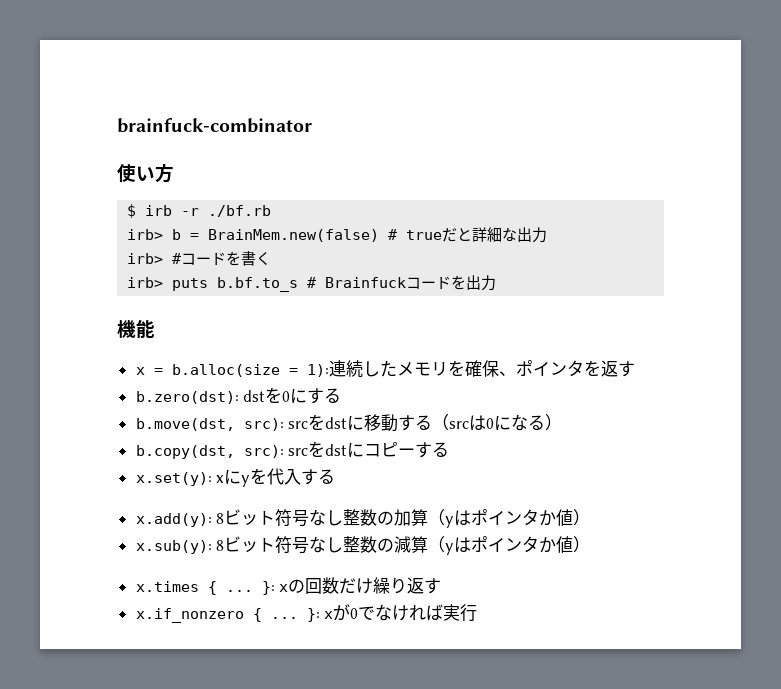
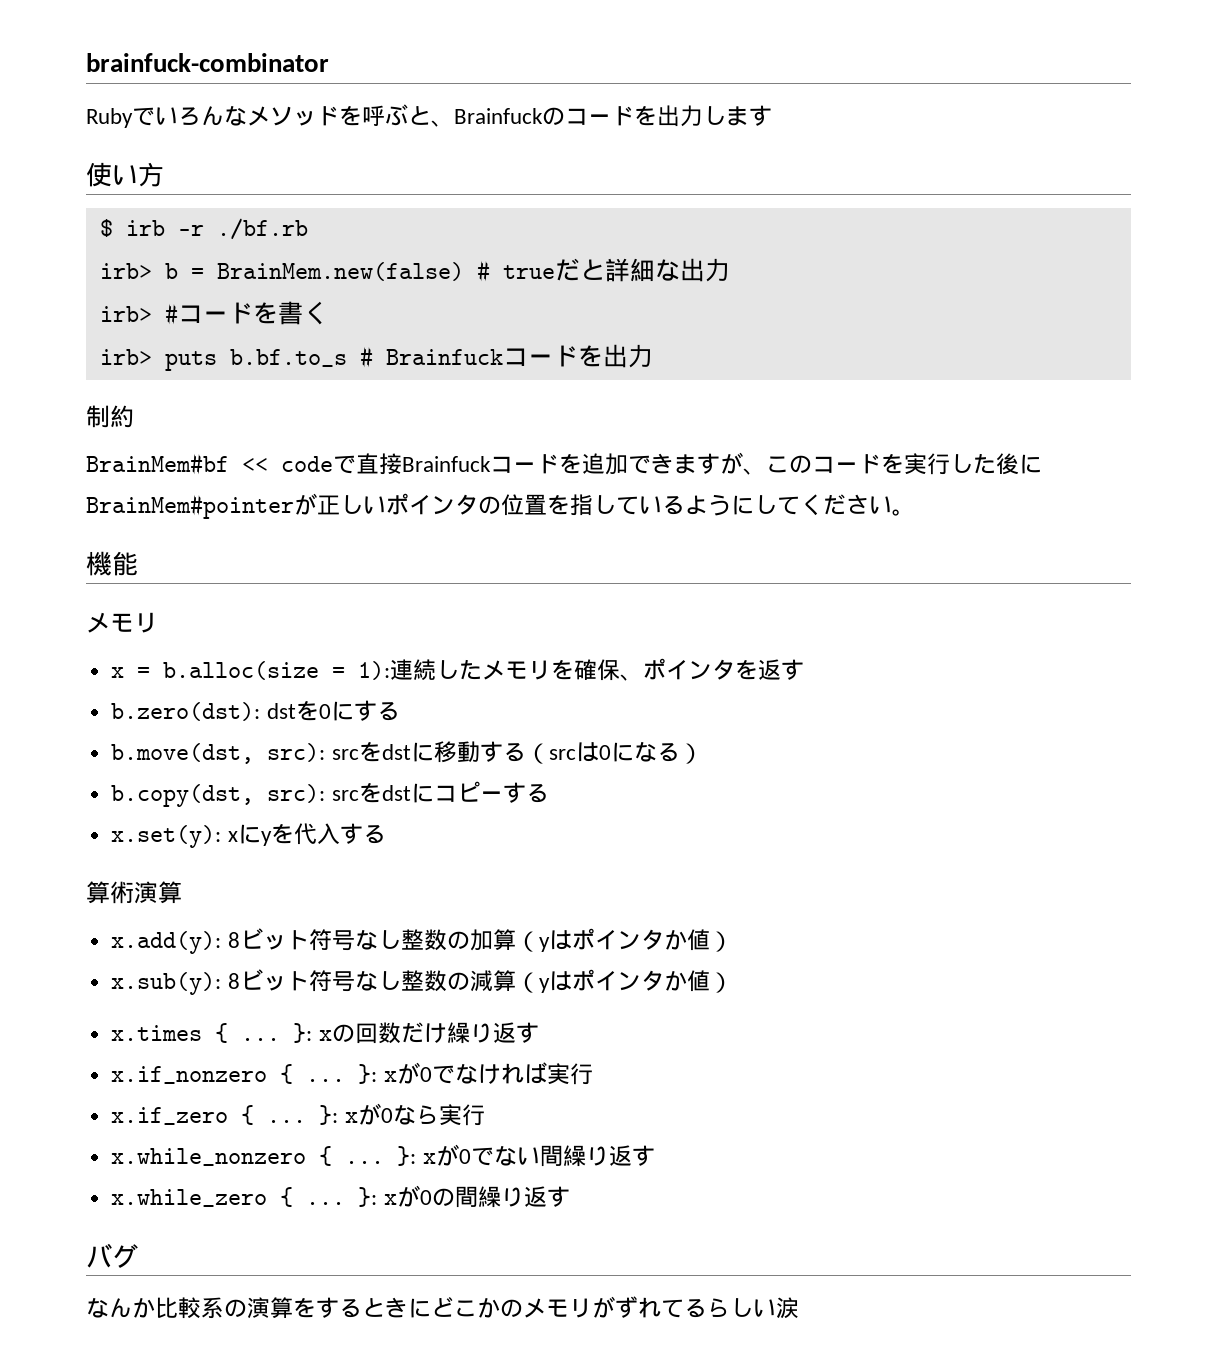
(312, 125) none -> [86,104,772,128] // Rubyでいろんなメソッドを呼ぶと、Brainfuckのコードを出力します
(497, 283) none -> [86,405,134,428] [86,452,1042,475] [86,493,915,519] // 制約 // BrainMem#bf << codeで直接Brainfuckコードを追加できますが、このコードを実行した後にBrainMem#pointerが正しいポインタの位置を指しているようにしてください。
(155, 329) none -> [86,612,158,633] // メモリ
(336, 476) none -> [86,881,182,904] // 算術演算
(478, 613) none -> [111,1103,485,1126] [111,1144,655,1167] [111,1185,570,1208] [86,1243,138,1268] [86,1296,799,1319] // x.if_zero { ... }: xが0なら実行 // x.while_nonzero { ... }: xが0でない間繰り返す // x.while_zero { ... }: xが0の間繰り返す // バグ // なんか比較系の演算をするときにどこかのメモリがずれてるらしい涙

